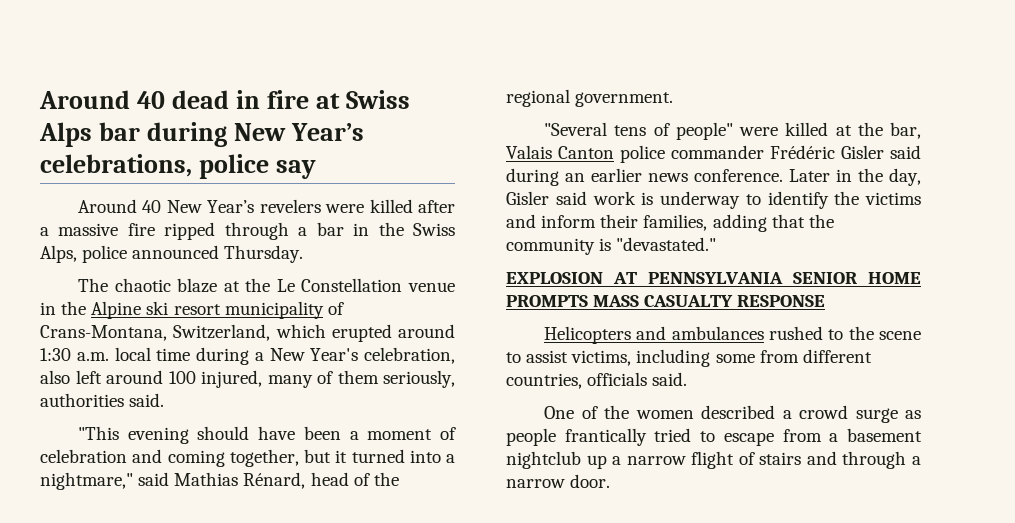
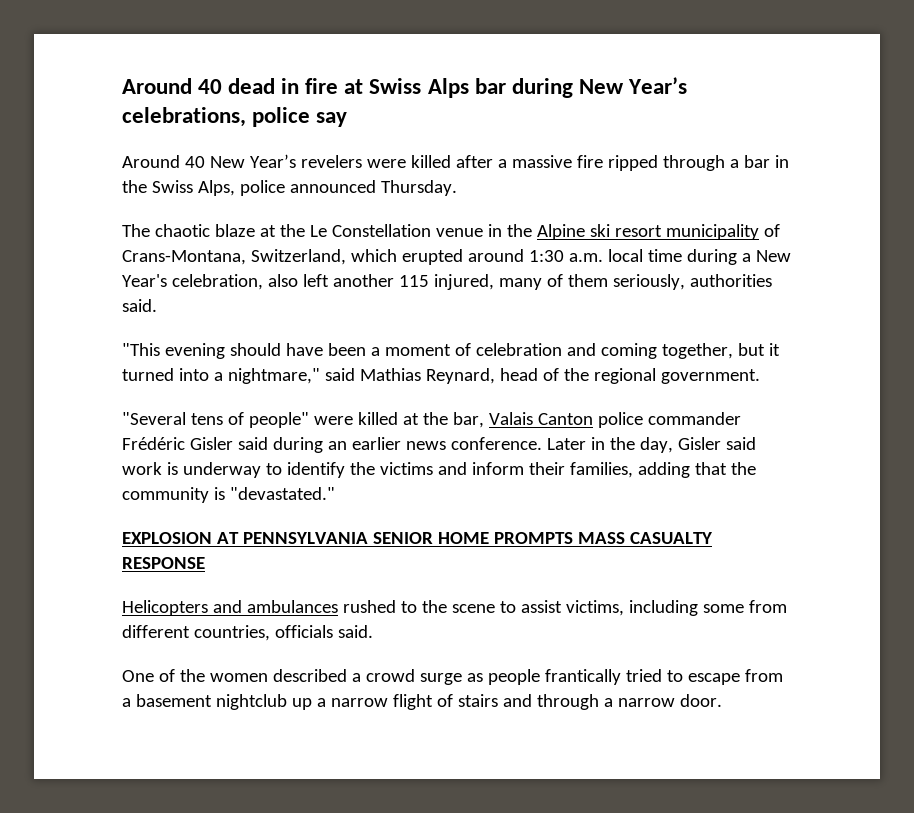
[106,370,196,384] around 100 -> [332,274,429,287] another 115
[243,472,306,489] Rénard, -> [425,368,495,384] Reynard,

